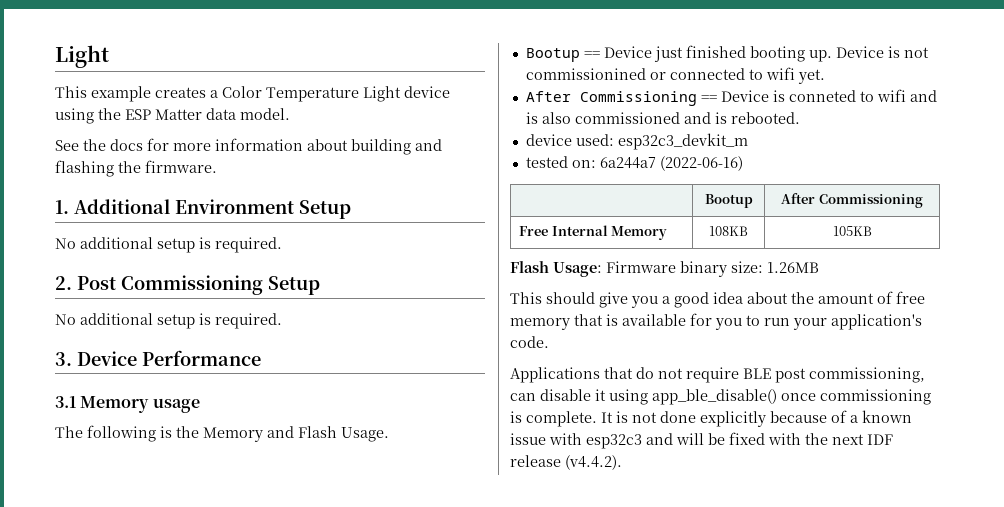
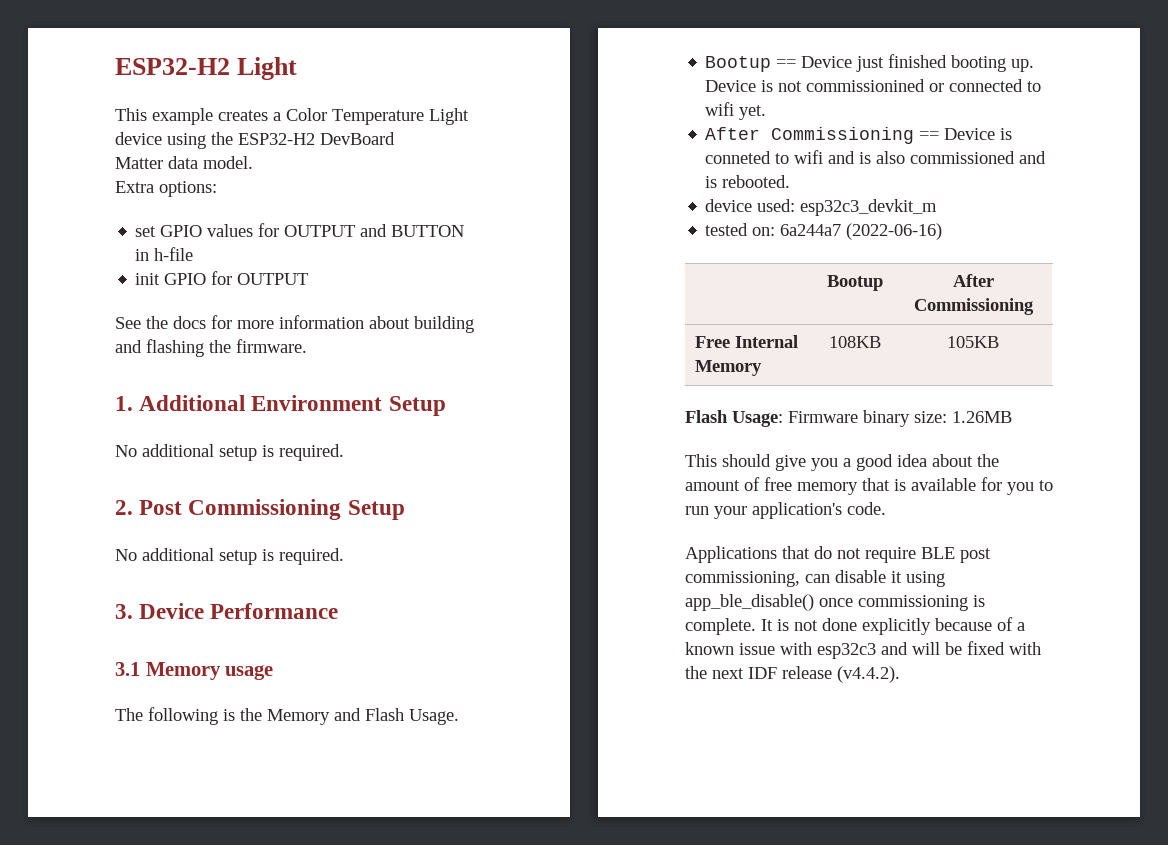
(55, 56) none -> [115,58,230,75] ESP32-H2
[125,109,151,120] ESP -> [238,132,395,145] ESP32-H2 DevBoard //
(290, 114) none -> [115,181,217,197] [135,223,465,237] [135,247,194,261] [135,271,309,285] // Extra options: // set GPIO values for OUTPUT and BUTTON in h-file // init GPIO for OUTPUT

